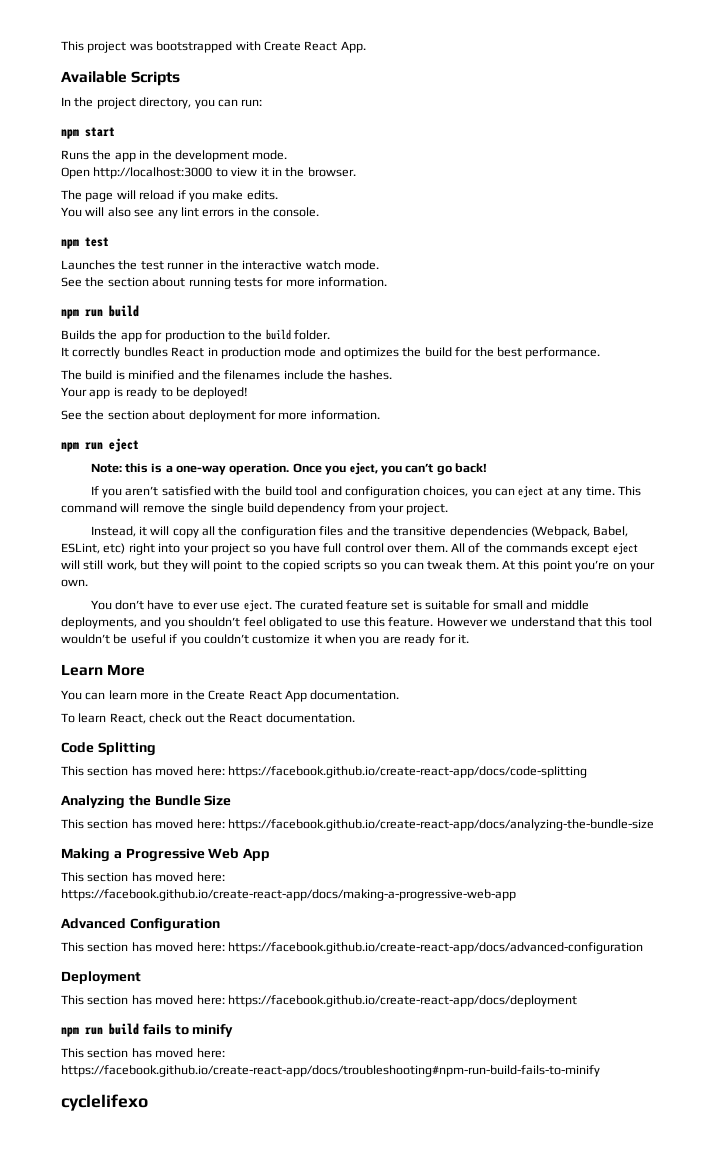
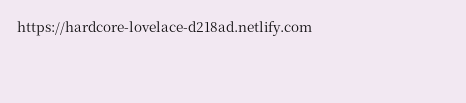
[61,41,366,53] [61,71,181,86] [61,97,263,109] [61,127,115,139] [61,150,288,162] [61,167,356,179] [61,190,278,202] [61,207,320,219] [61,237,109,249] [61,260,379,270] [61,277,387,289] [61,305,139,319] [61,329,330,342] [61,347,601,359] [61,370,393,380] [61,387,249,399] [61,410,380,422] [61,438,139,452] [90,462,488,475] [90,486,641,498] [61,503,449,515] [90,526,629,538] [61,543,638,555] [61,560,655,572] [61,579,88,587] [90,600,589,612] [61,617,652,629] [61,634,469,646] [61,664,146,676] [61,690,400,702] [61,713,355,724] [61,742,156,756] [61,766,587,778] [61,795,232,809] [61,819,654,831] [61,848,271,862] [61,872,225,882] [61,889,516,901] [61,918,220,932] [61,942,643,954] [61,971,141,984] [61,995,577,1007] [61,1023,234,1037] [61,1048,225,1058] [61,1065,600,1077] [61,1094,148,1111] This project was bootstrapped with Create React App. // Available Scripts // In the project directory, you can run: // npm start // Runs the app in the development mode. // Open http://localhost:3000 to view it in the browser. // The page will reload if you make edits. // You will also see any lint errors in the console. // npm test // Launches the test runner in the interactive watch mode. // See the section about running tests for more information. // npm run build // Builds the app for production to the build folder. // It correctly bundles React in production mode and optimizes the build for the best performance. // The build is minified and the filenames include the hashes. // Your app is ready to be deployed! // See the section about deployment for more information. // npm run eject // Note: this is a one-way operation. Once you eject, you can’t go back! // If you aren’t satisfied with the build tool and configuration choices, you can eject at any time. This command will remove the single build dependency from your project. // Instead, it will copy all the configuration files and the transitive dependencies (Webpack, Babel, ESLint, etc) right into your project so you have full control over them. All of the commands except eject will still work, but they will point to the copied scripts so you can tweak them. At this point you’re on your own. // You don’t have to ever use eject. The curated feature set is suitable for small and middle deployments, and you shouldn’t feel obligated to use this feature. However we understand that this tool wouldn’t be useful if you couldn’t customize it when you are ready for it. // Learn More // You can learn more in the Create React App documentation. // To learn React, check out the React documentation. // Code Splitting // This section has moved here: https://facebook.github.io/create-react-app/docs/code-splitting // Analyzing the Bundle Size // This section has moved here: https://facebook.github.io/create-react-app/docs/analyzing-the-bundle-size // Making a Progressive Web App // This section has moved here: https://facebook.github.io/create-react-app/docs/making-a-progressive-web-app // Advanced Configuration // This section has moved here: https://facebook.github.io/create-react-app/docs/advanced-configuration // Deployment // This section has moved here: https://facebook.github.io/create-react-app/docs/deployment // npm run build fails to minify // This section has moved here: https://facebook.github.io/create-react-app/docs/troubleshooting#npm-run-build-fails-to-minify // cyclelifexo -> [17,21,312,36] https://hardcore-lovelace-d218ad.netlify.com

